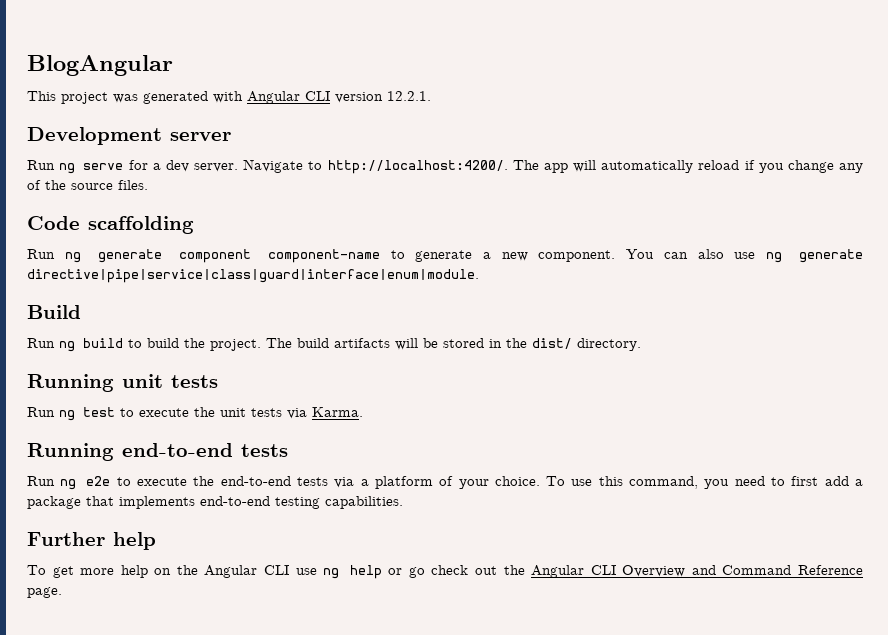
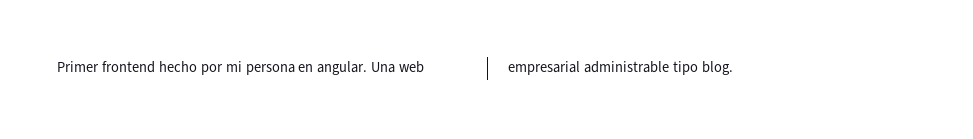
[27,55,173,76] [27,91,431,104] [27,127,231,145] [27,159,863,174] [27,180,148,190] [27,216,194,234] [27,249,864,263] [27,269,479,283] [27,305,81,319] [27,338,641,352] [27,374,218,392] [27,407,363,421] [27,443,288,461] [27,476,864,490] [27,496,403,509] [27,532,156,550] [27,565,863,579] [27,587,62,598] BlogAngular // This project was generated with Angular CLI version 12.2.1. // Development server // Run ng serve for a dev server. Navigate to http://localhost:4200/. The app will automatically reload if you change any of the source files. // Code scaffolding // Run ng generate component component-name to generate a new component. You can also use ng generate directive|pipe|service|class|guard|interface|enum|module. // Build // Run ng build to build the project. The build artifacts will be stored in the dist/ directory. // Running unit tests // Run ng test to execute the unit tests via Karma. // Running end-to-end tests // Run ng e2e to execute the end-to-end tests via a platform of your choice. To use this command, you need to first add a package that implements end-to-end testing capabilities. // Further help // To get more help on the Angular CLI use ng help or go check out the Angular CLI Overview and Command Reference page. -> [57,61,733,75] Primer frontend hecho por mi persona en angular. Una web empresarial administrable tipo blog.

